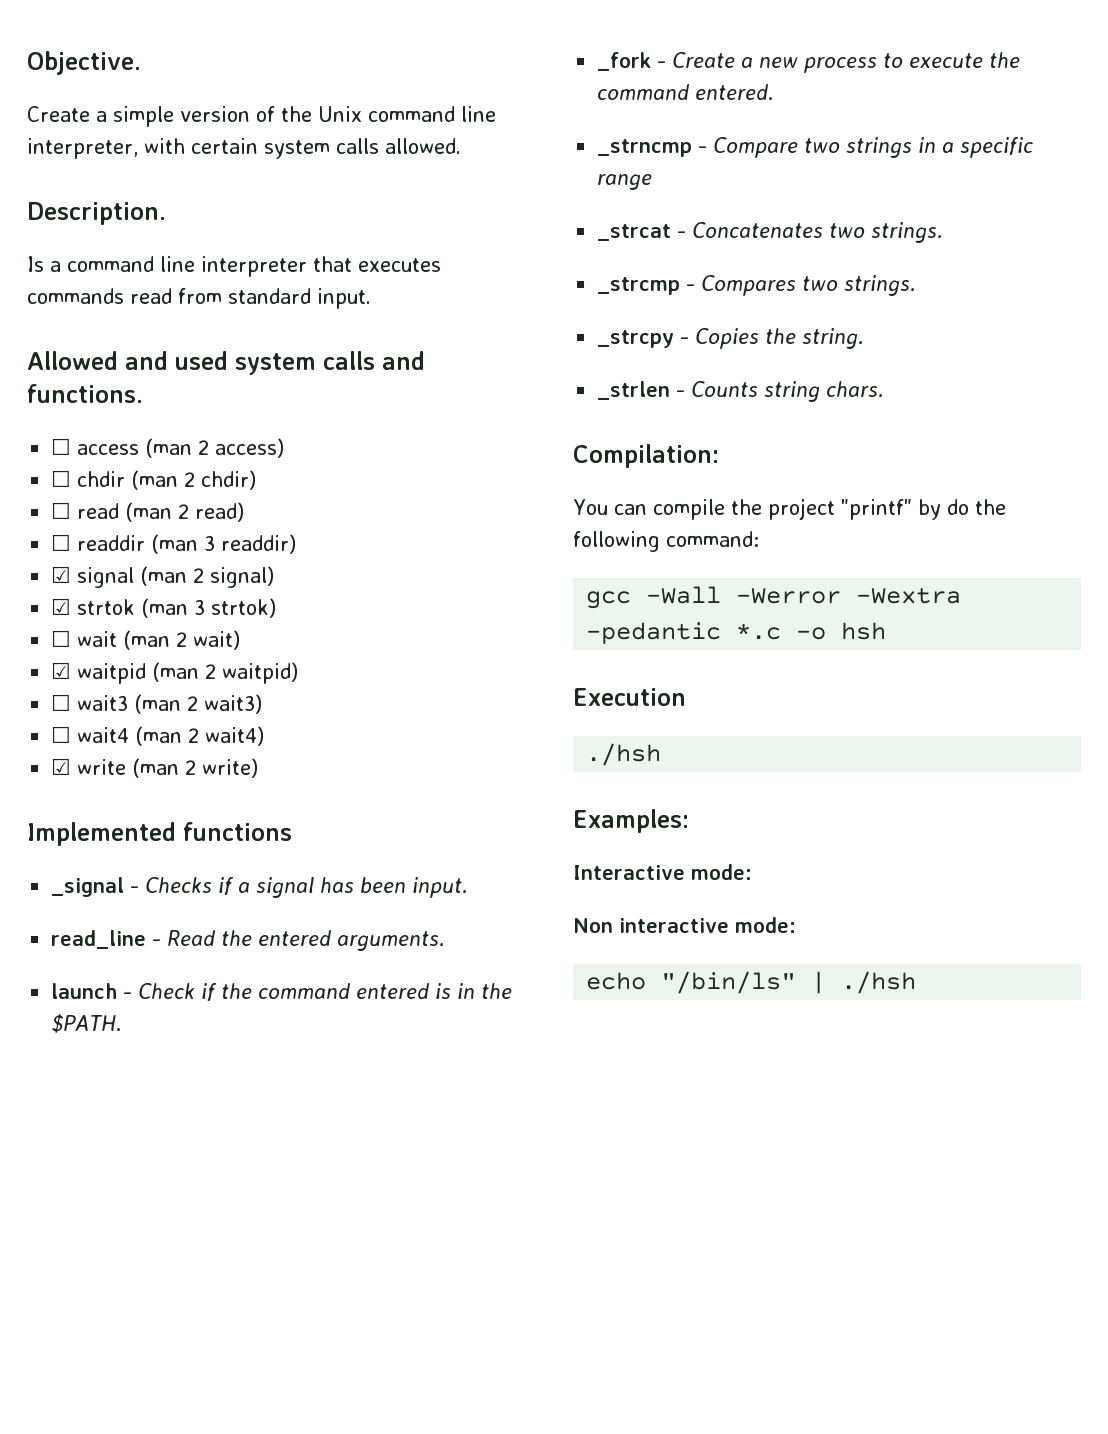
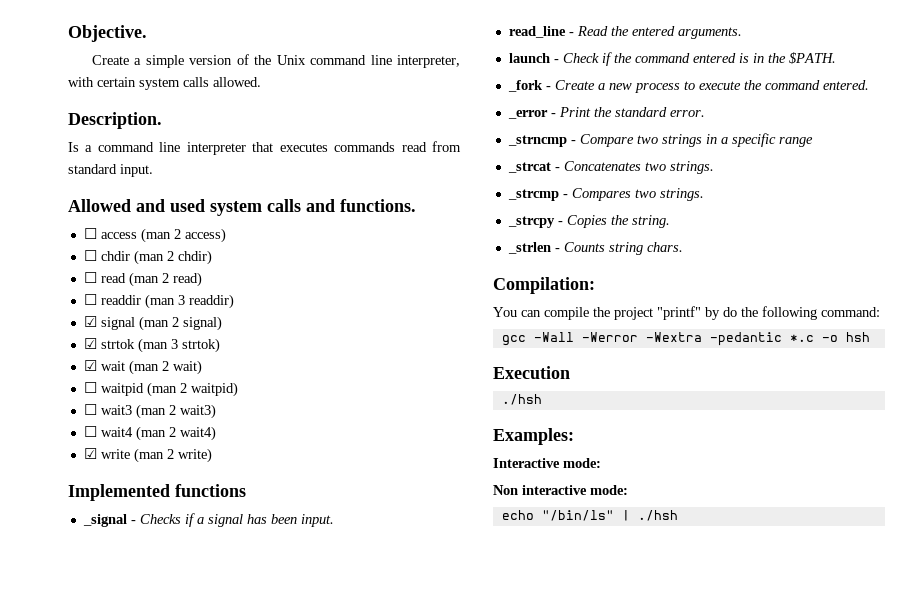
[51,630,72,647] ☐ -> [83,360,97,371] ☑
[51,662,72,679] ☑ -> [83,382,97,393] ☐
(775, 92) none -> [507,107,705,119] // _error - Print the standard error.

